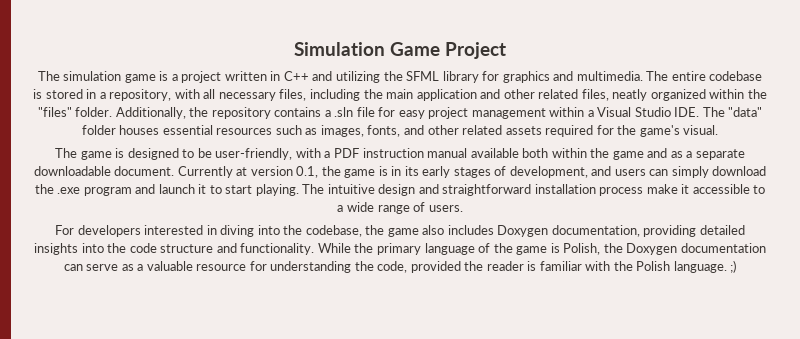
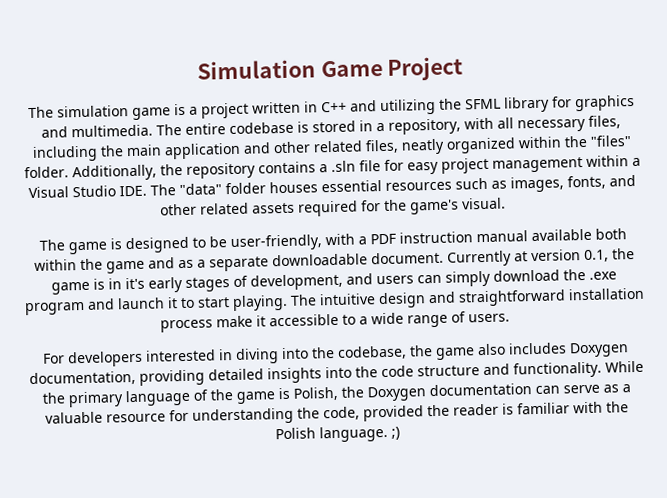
[404,166,419,176] its -> [125,277,145,290] it's

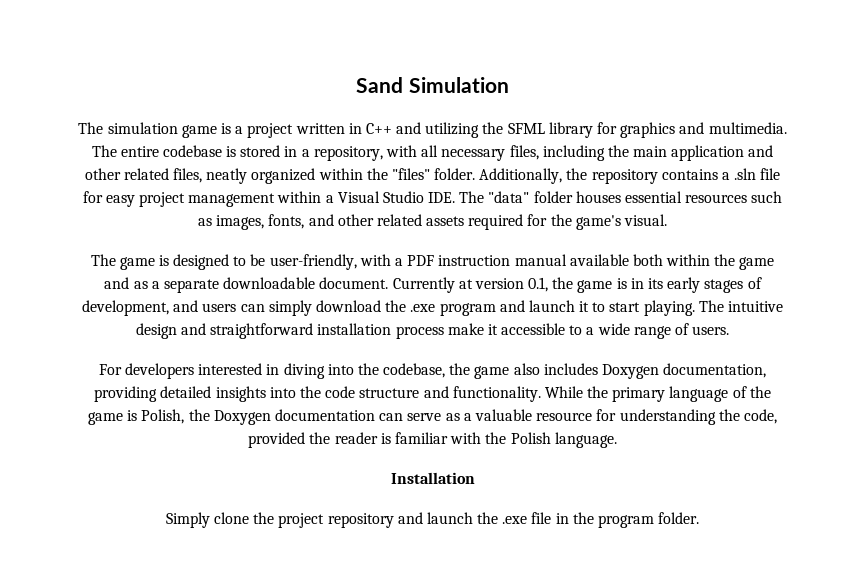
(196, 69) none -> [356,77,404,93] Sand
[320,56,464,81] Game Project -> (509, 85) none
[125,277,145,290] it's -> [648,278,664,289] its
[390,426,400,440] ;) -> [390,472,475,484] [165,512,700,528] // Installation // Simply clone the project repository and launch the .exe file in the program folder.

